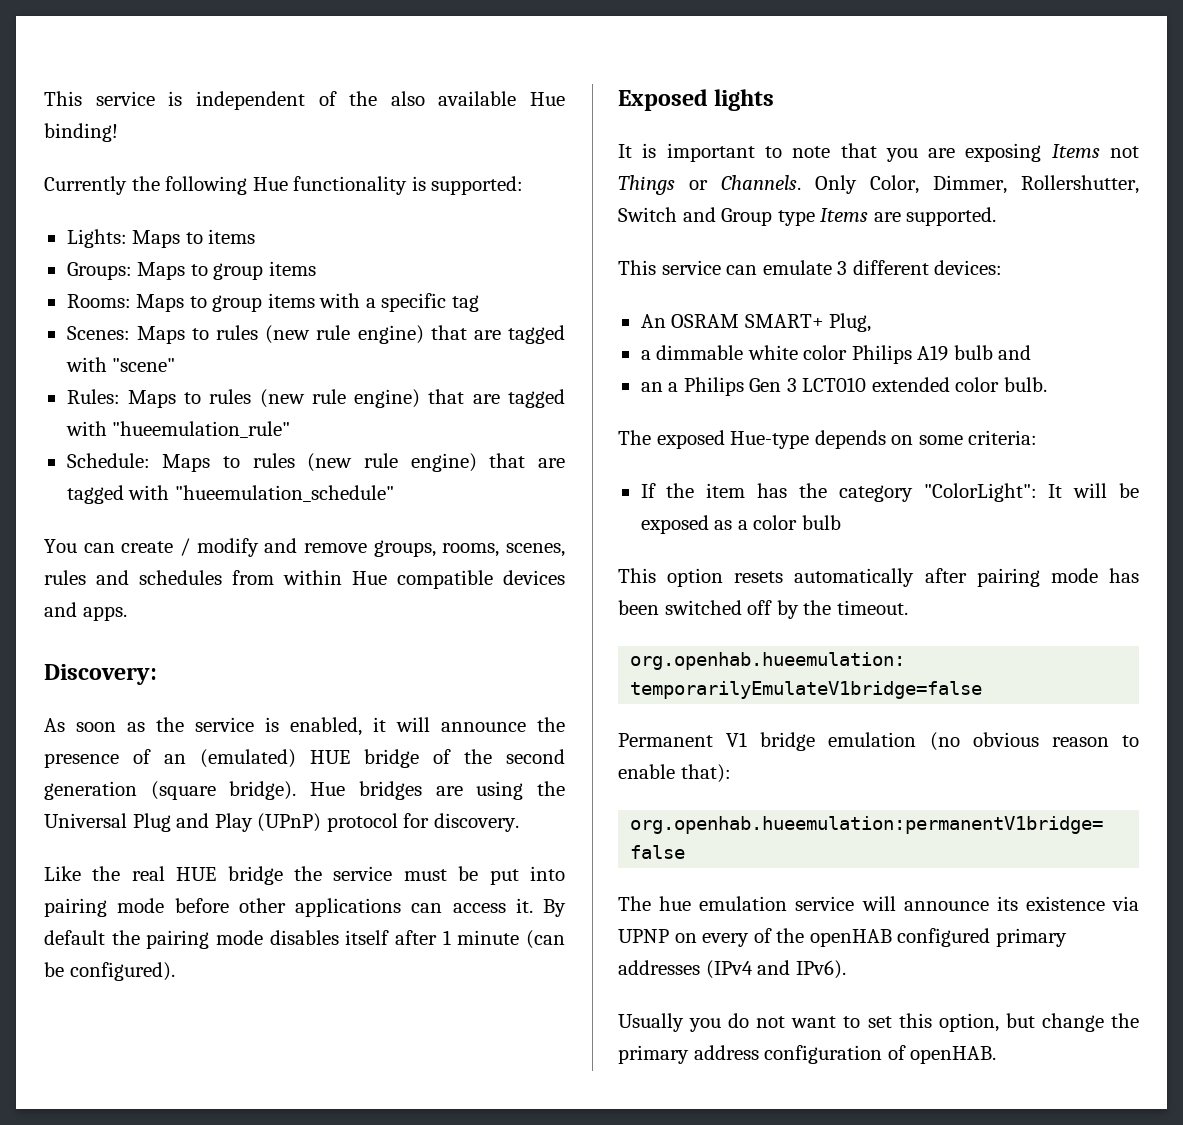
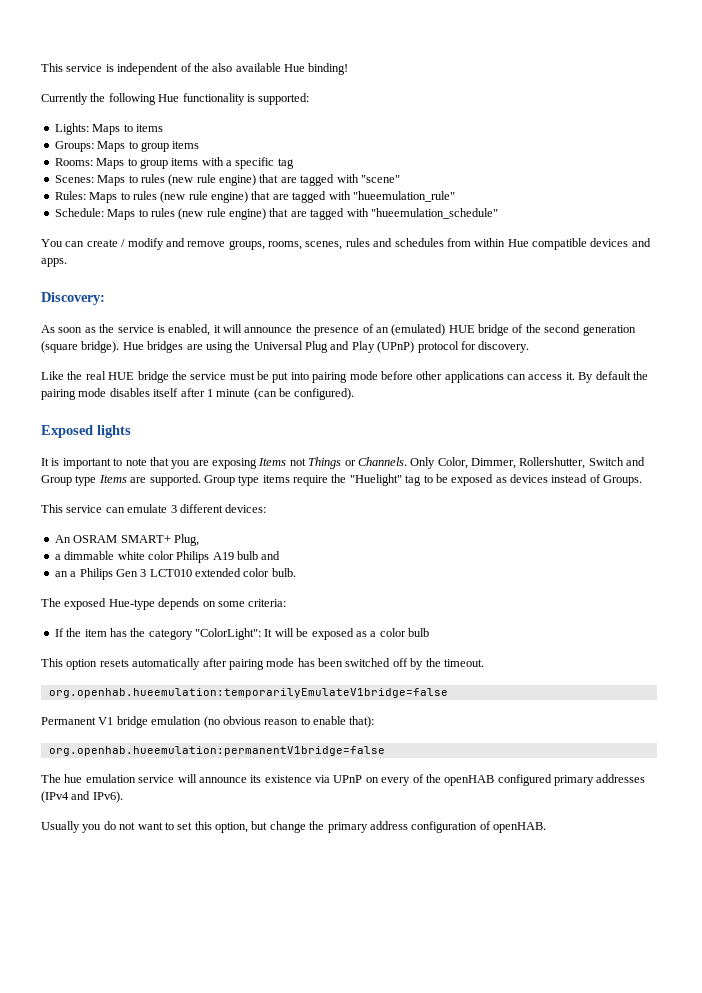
(997, 216) none -> [203,474,643,486] Group type items require the "Huelight" tag to be exposed as devices instead of Groups.
[618,929,669,943] UPNP -> [333,775,363,783] UPnP

